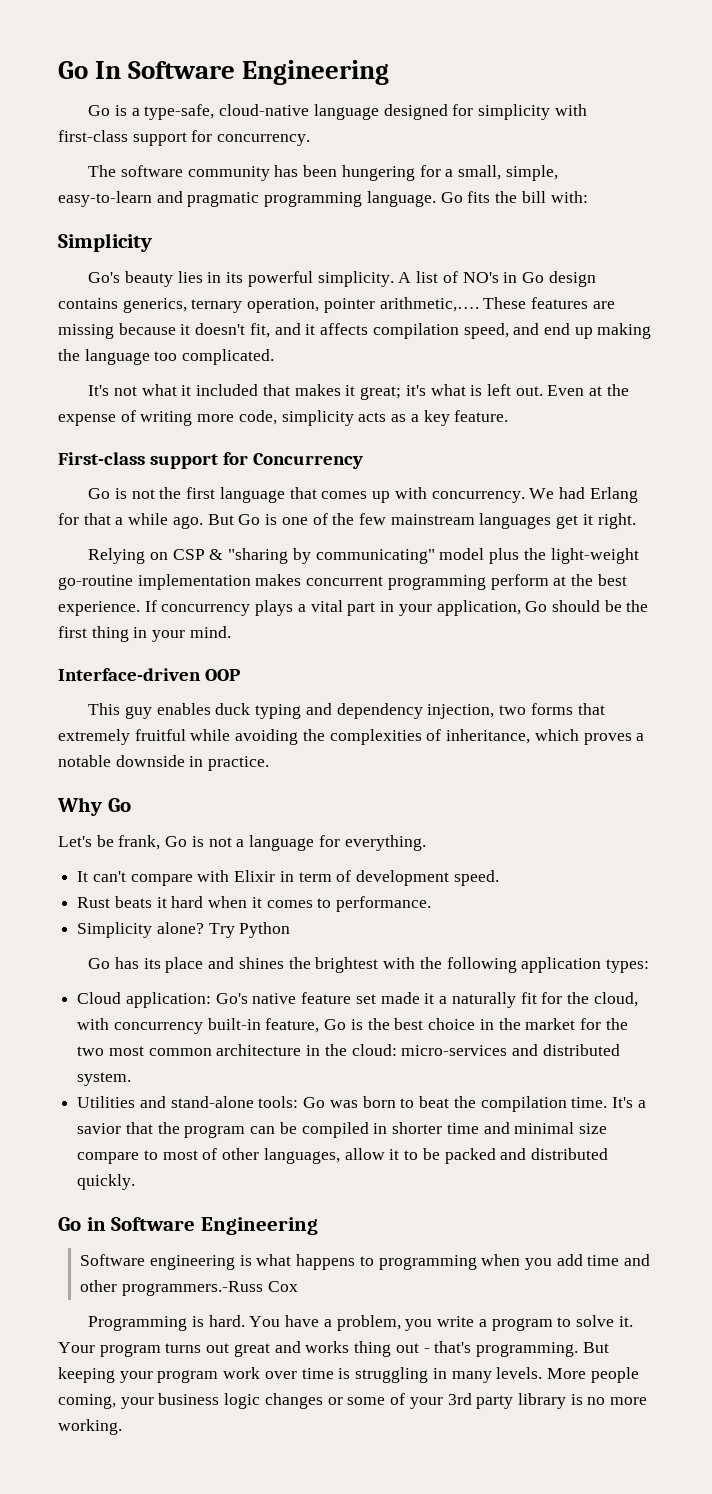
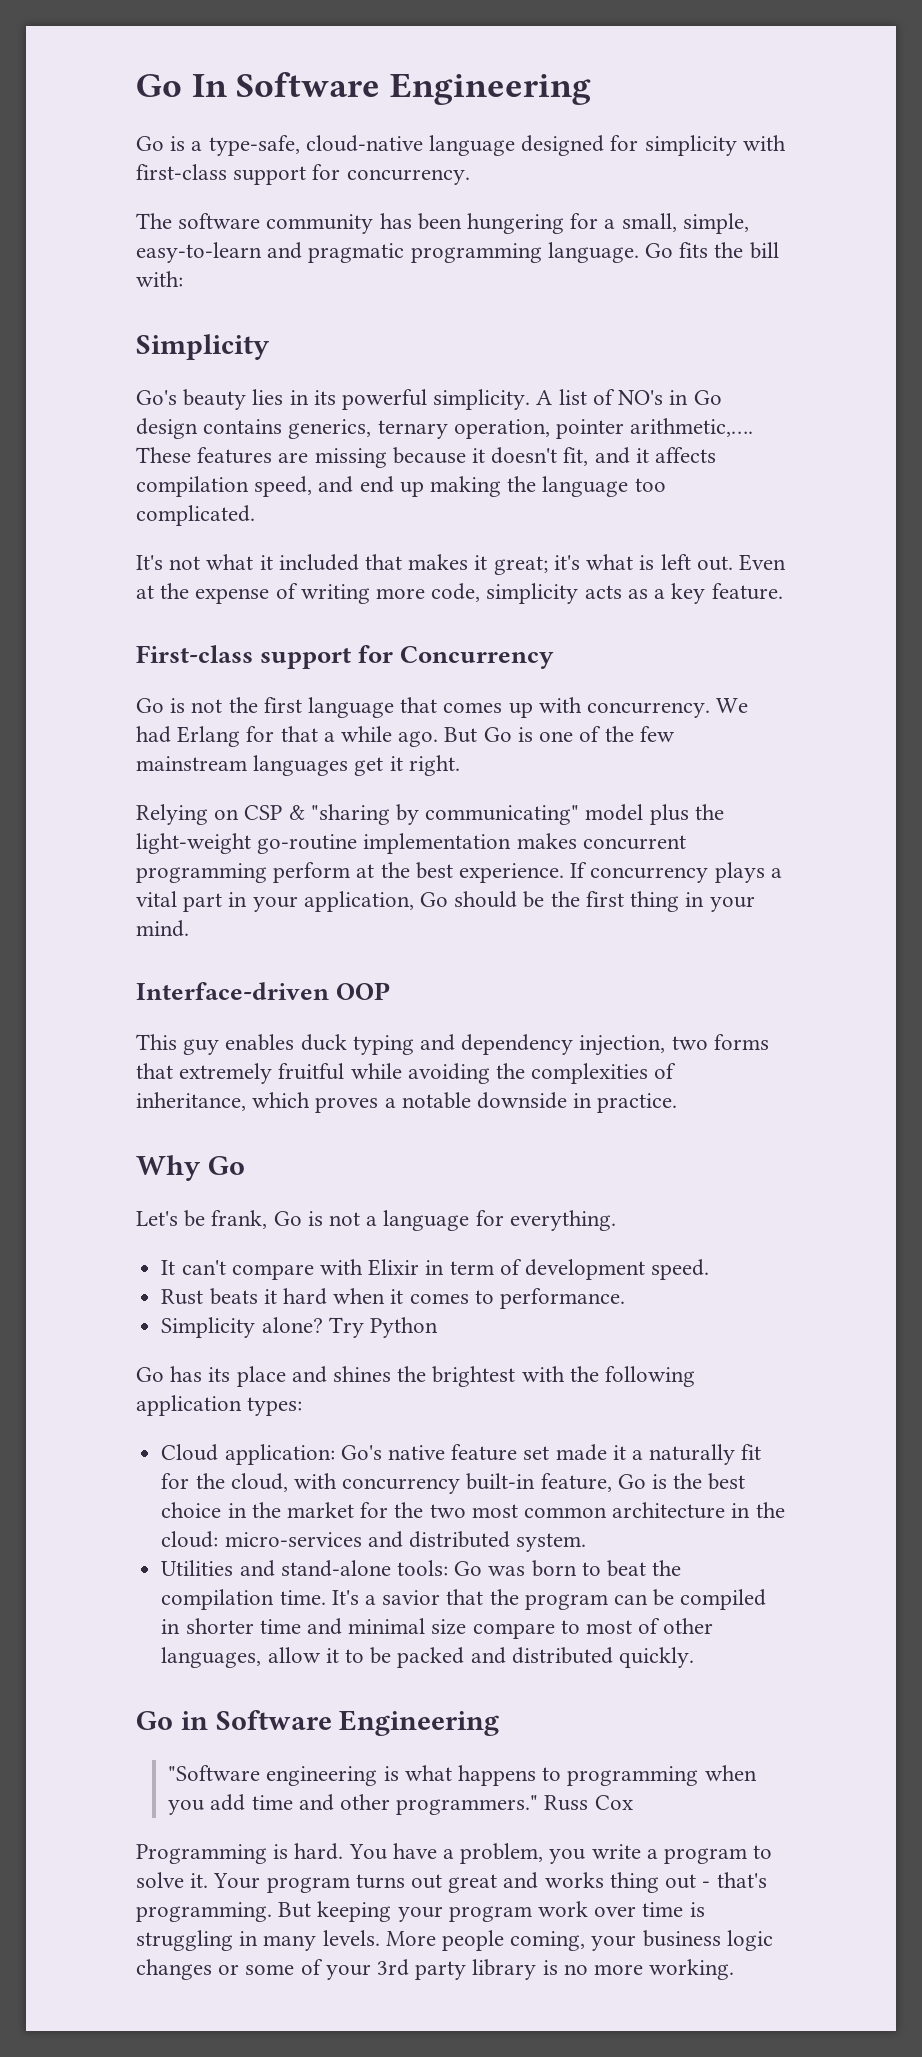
[80,1254,146,1266] Software -> [168,1765,261,1781] "Software
[121,1281,263,1296] programmers.-Russ -> [396,1795,589,1815] programmers." Russ

